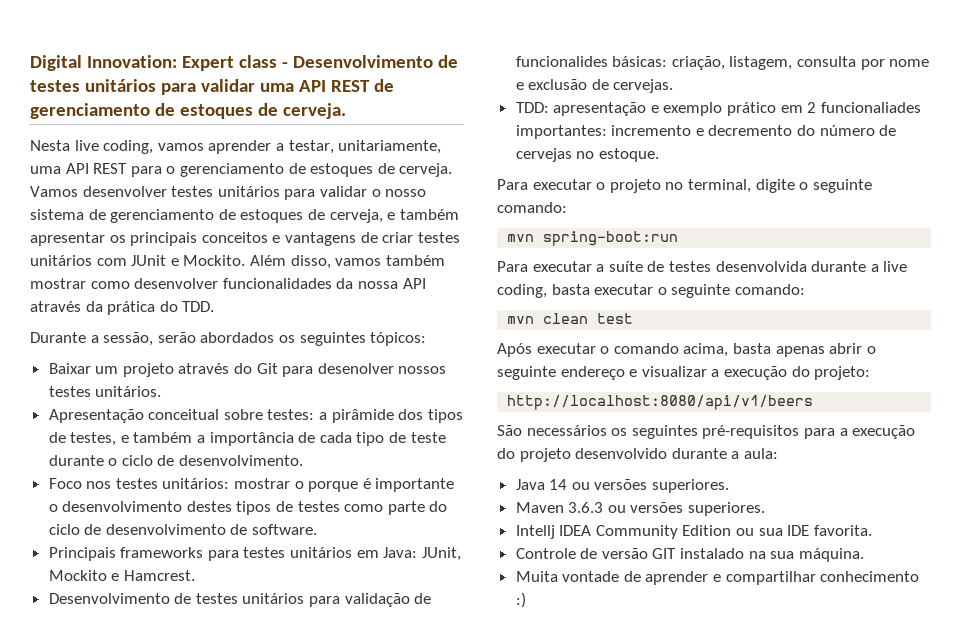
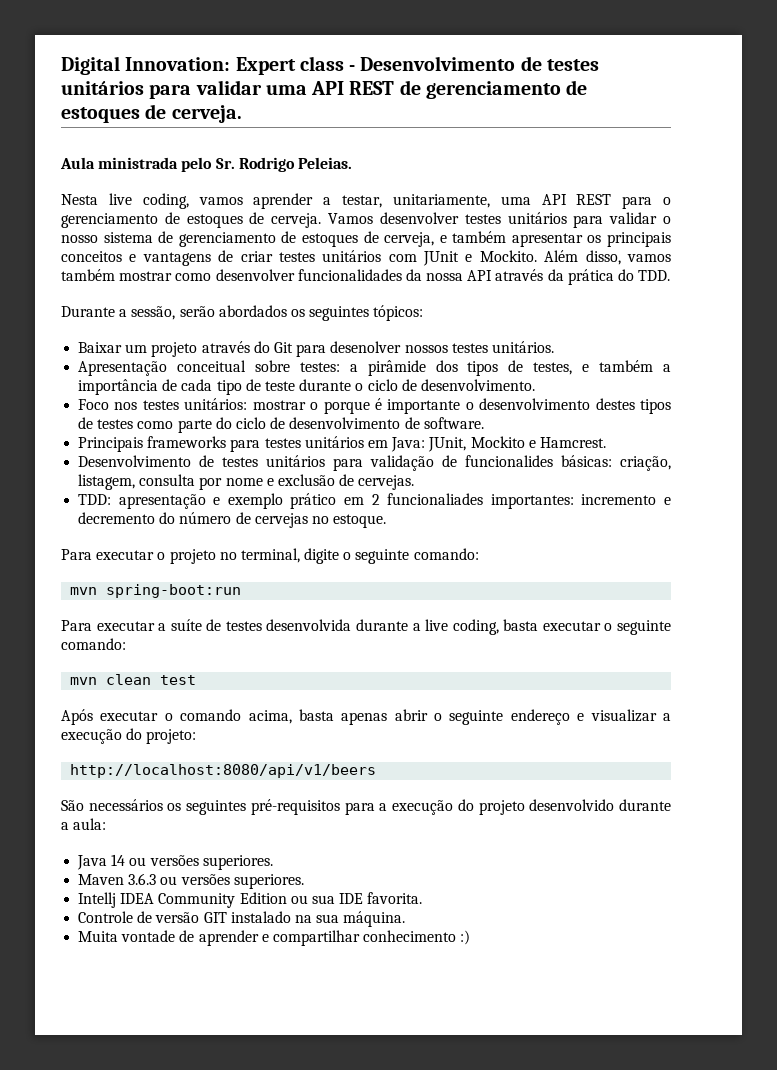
(346, 111) none -> [60,157,352,172] // Aula ministrada pelo Sr. Rodrigo Peleias.

